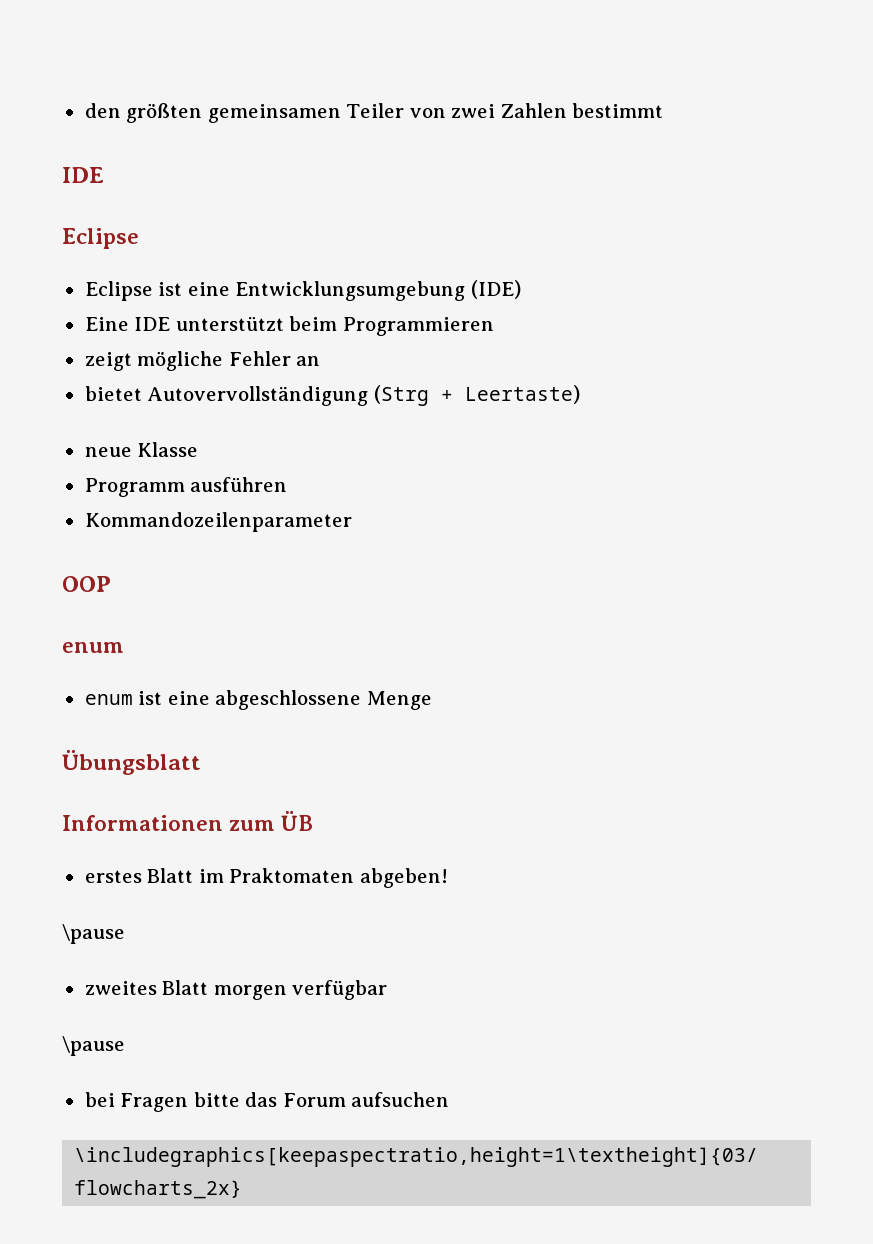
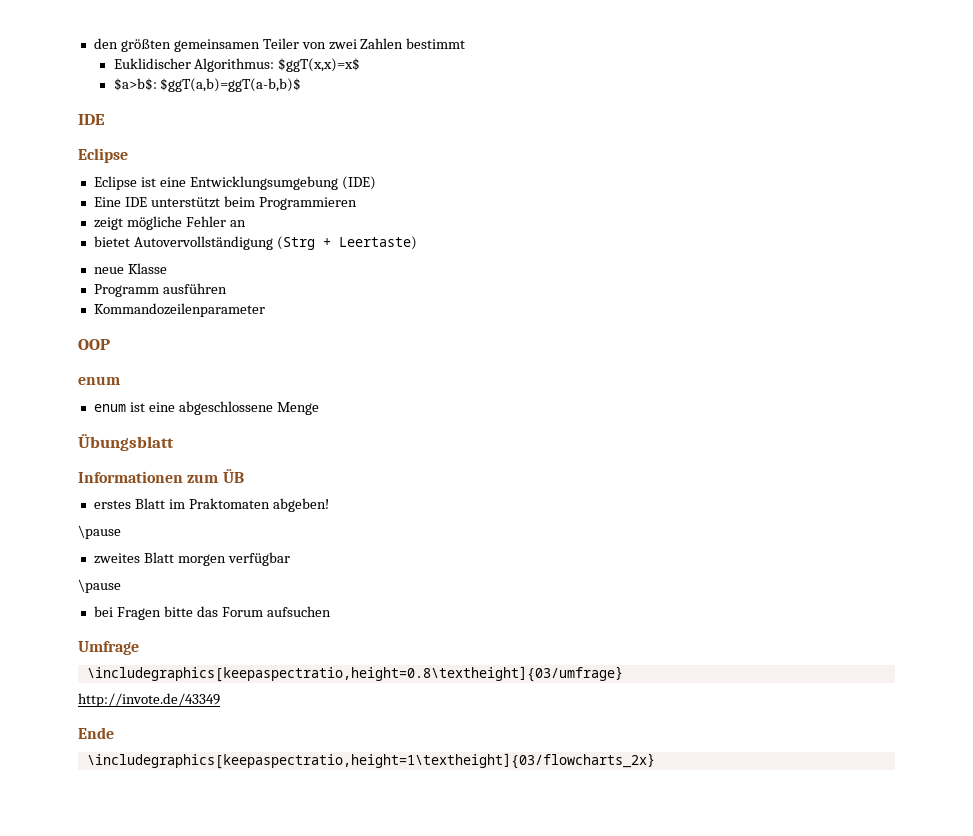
(664, 110) none -> [113,58,361,72] [113,78,302,92] // Euklidischer Algorithmus: $ggT(x,x)=x$ // $a>b$: $ggT(a,b)=ggT(a-b,b)$
(450, 1099) none -> [78,641,139,655] [86,666,623,682] [78,693,220,707] [78,727,114,739] // Umfrage // \includegraphics[keepaspectratio,height=0.8\textheight]{03/umfrage} // http://invote.de/43349 // Ende

